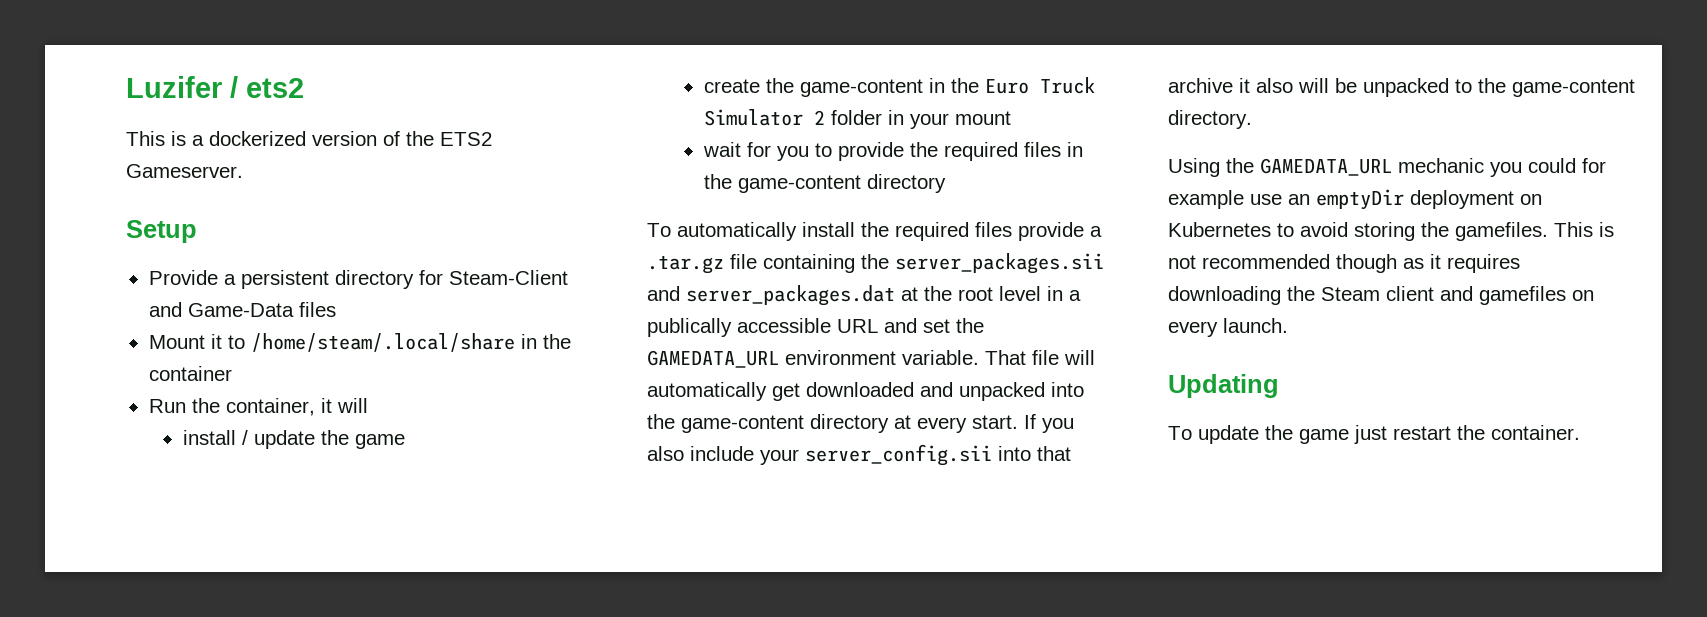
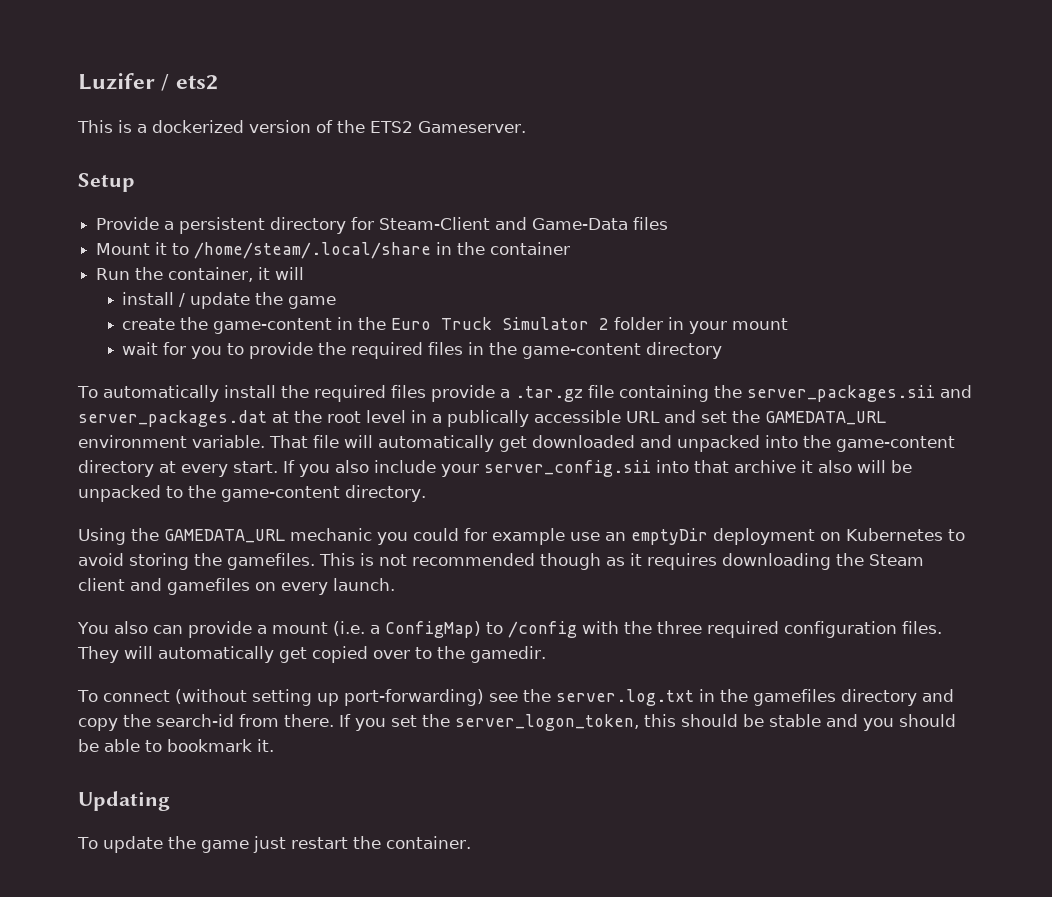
(1288, 325) none -> [77,621,942,638] [77,646,546,663] [77,689,954,706] [78,714,956,731] [78,739,274,752] // You also can provide a mount (i.e. a ConfigMap) to /config with the three required configuration files. They will automatically get copied over to the gamedir. // To connect (without setting up port-forwarding) see the server.log.txt in the gamefiles directory and copy the search-id from there. If you set the server_logon_token, this should be stable and you should be able to bookmark it.

